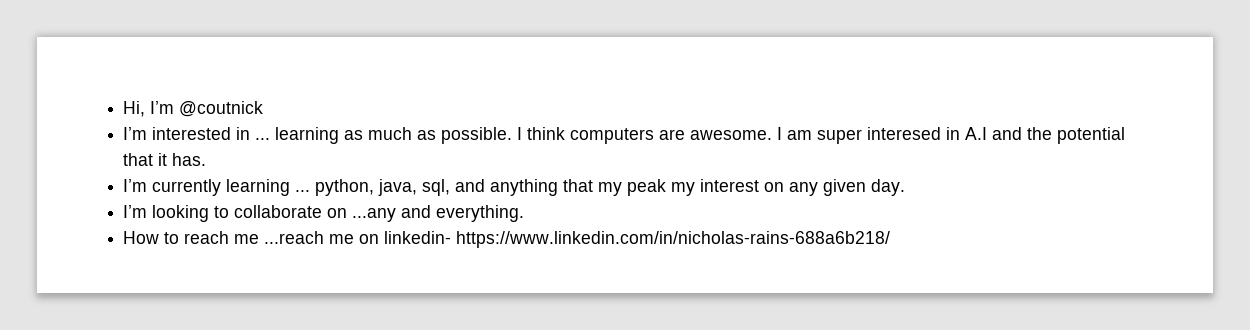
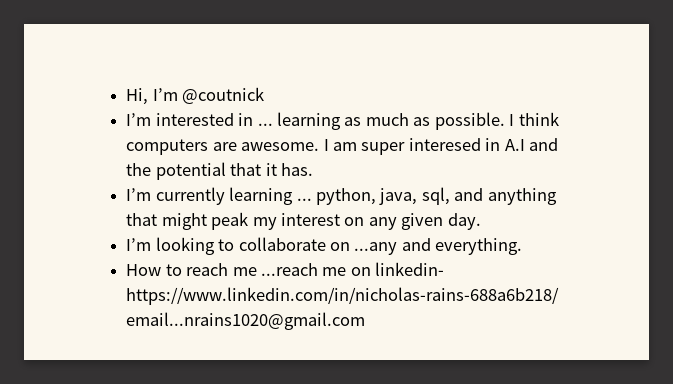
[598,182,623,196] my -> [161,213,207,230] might
(891, 239) none -> [126,312,366,330] email...nrains1020@gmail.com

